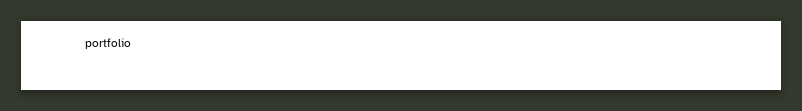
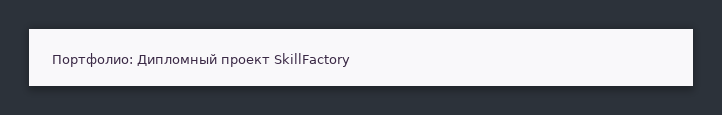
[85,38,131,49] portfolio -> [52,53,350,67] Портфолио: Дипломный проект SkillFactory

